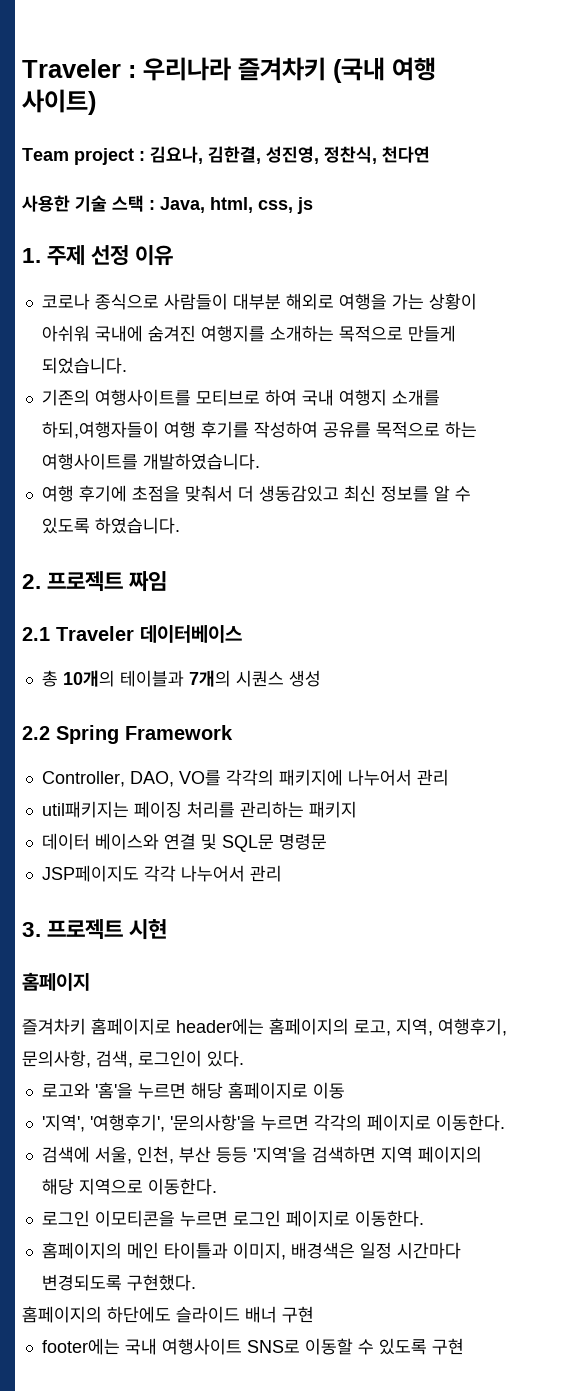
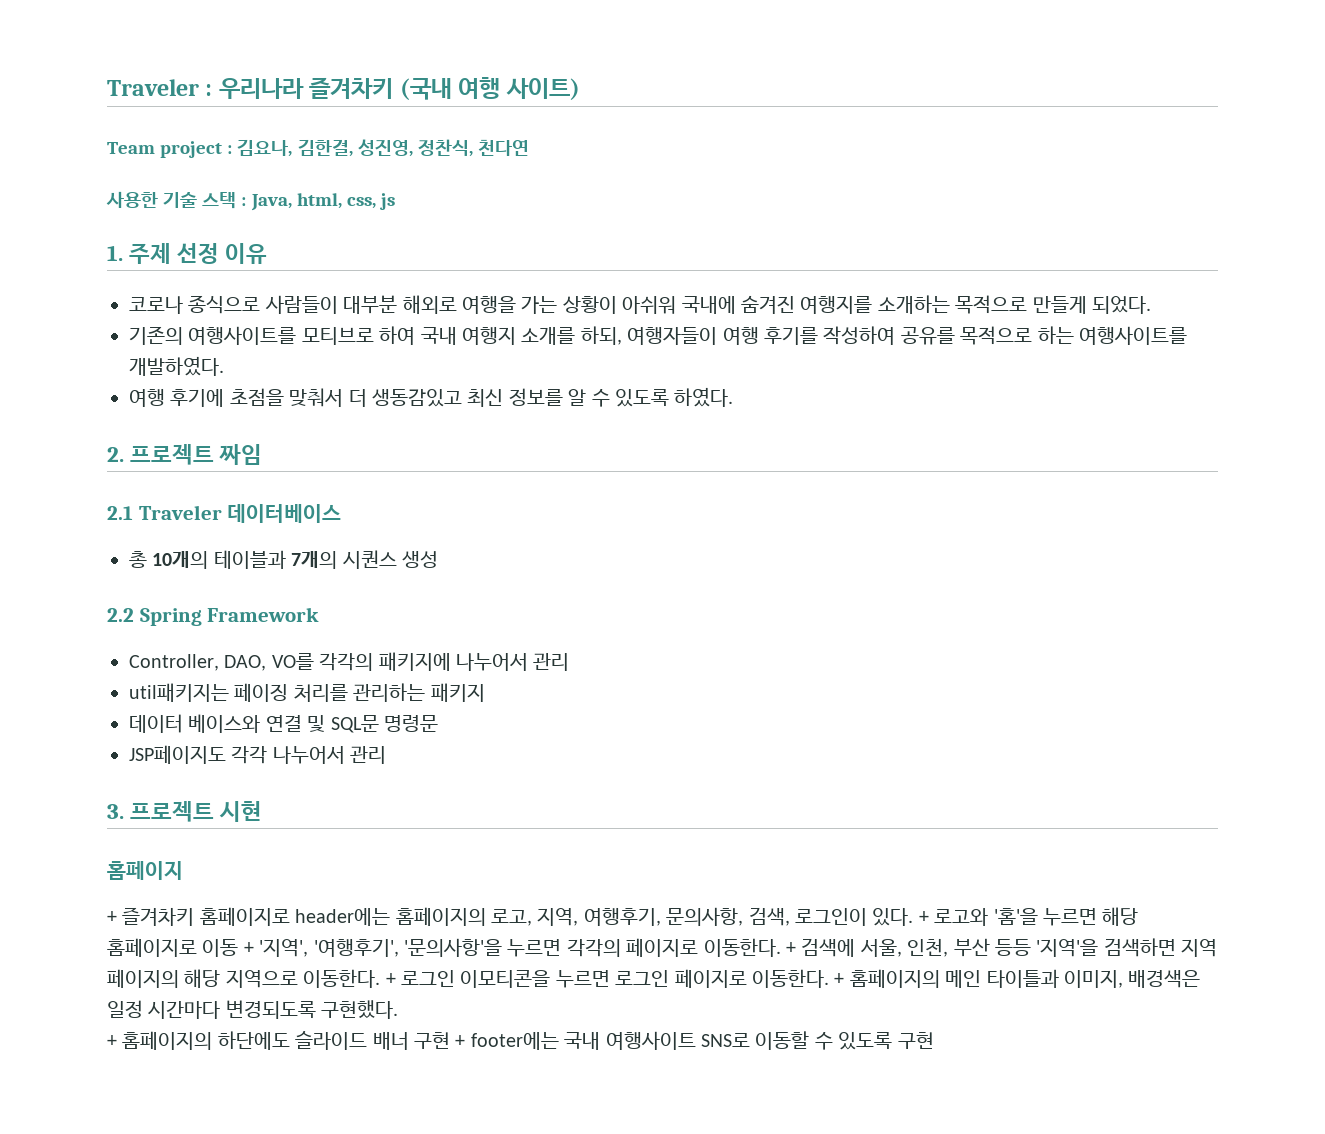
[41,357,127,374] 되었습니다. -> [1091,296,1151,314] 되었다.
[41,421,159,439] 하되,여행자들이 -> [580,326,718,345] 하되, 여행자들이
[142,453,260,470] 개발하였습니다. -> [129,356,224,376] 개발하였다.
[94,517,180,534] 하였습니다. -> [674,387,734,407] 하였다.
(90, 981) none -> [107,911,117,923] +
(244, 1058) // -> [918,911,929,923] +
(345, 1090) // -> [243,942,254,954] +
(505, 1122) // -> [785,942,796,954] +
(217, 1186) // -> [385,973,396,985] +
(424, 1218) // -> [834,973,845,985] +
(196, 1282) none -> [107,1035,117,1047] +
(314, 1314) // -> [455,1035,466,1047] +

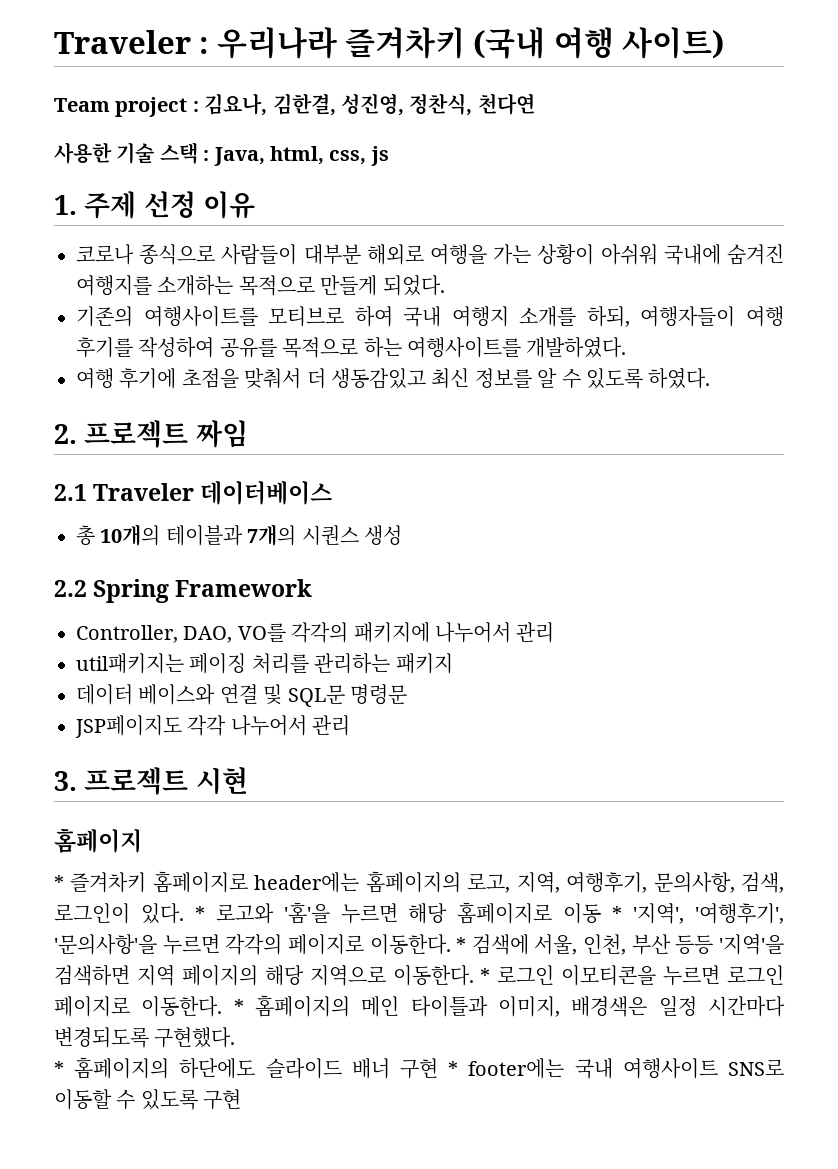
[107,911,117,923] + -> [54,875,64,890] *
[918,911,929,923] + -> [194,906,205,921] *
[243,942,254,954] + -> [612,906,623,921] *
[785,942,796,954] + -> [456,937,467,952] *
[385,973,396,985] + -> [480,968,491,983] *
[834,973,845,985] + -> [233,999,244,1014] *
[107,1035,117,1047] + -> [54,1061,64,1076] *
[455,1035,466,1047] + -> [448,1061,459,1076] *

